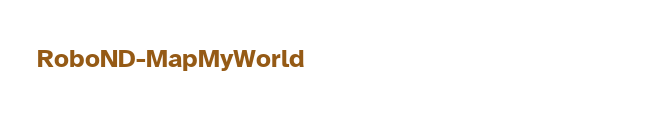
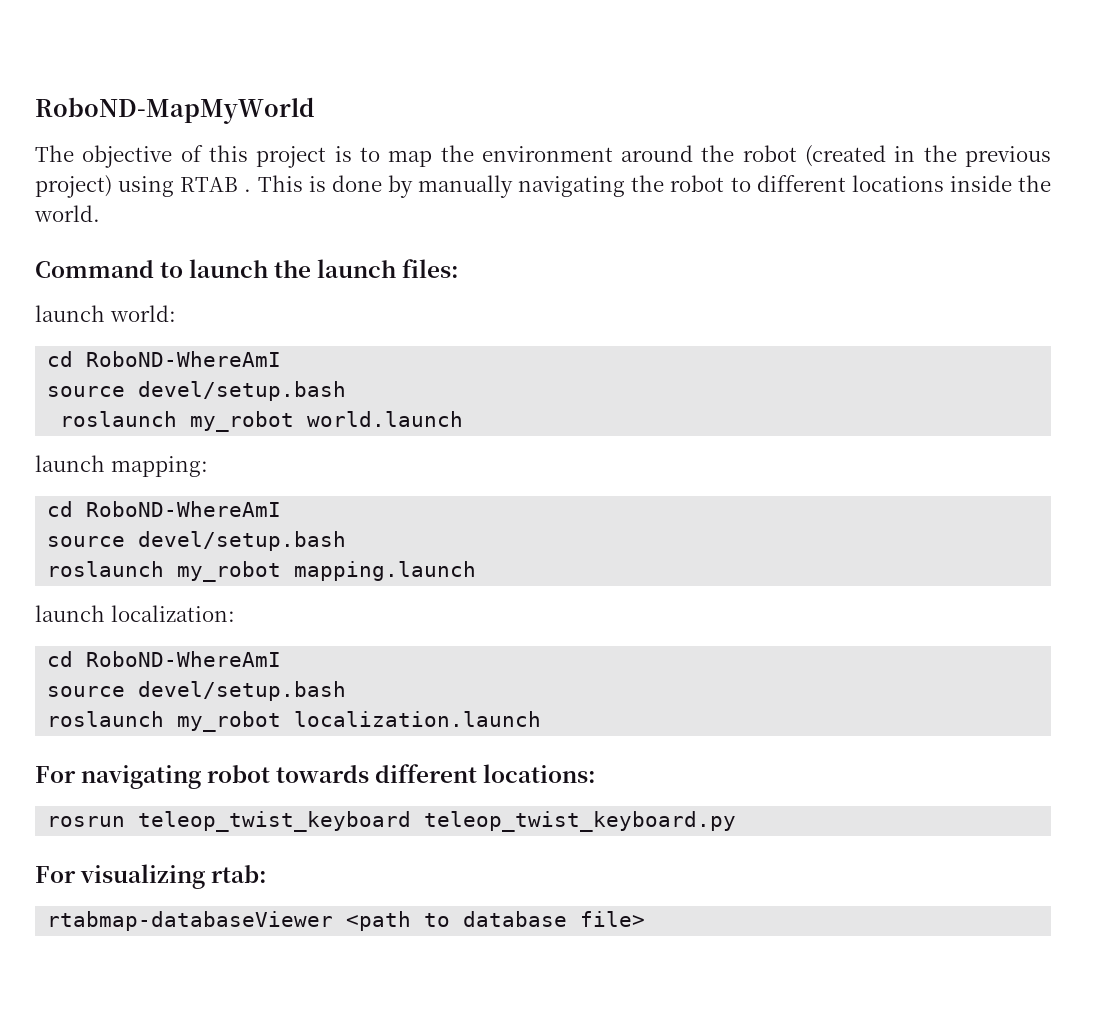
(305, 60) none -> [35,145,1051,168] [35,175,1051,198] [34,205,100,222] [35,259,460,278] [35,305,176,322] [47,351,282,367] [47,381,347,401] [60,411,464,432] [35,455,208,477] [47,501,282,517] [47,531,347,551] [47,561,477,582] [35,605,235,622] [47,651,282,667] [47,681,347,701] [47,711,542,732] [35,764,597,789] [47,811,737,832] [35,864,268,889] [47,911,646,931] // The objective of this project is to map the environment around the robot (created in the previous project) using RTAB . This is done by manually navigating the robot to different locations inside the world. // Command to launch the launch files: // launch world: // cd RoboND-WhereAmI // source devel/setup.bash // roslaunch my_robot world.launch // launch mapping: // cd RoboND-WhereAmI // source devel/setup.bash // roslaunch my_robot mapping.launch // launch localization: // cd RoboND-WhereAmI // source devel/setup.bash // roslaunch my_robot localization.launch // For navigating robot towards different locations: // rosrun teleop_twist_keyboard teleop_twist_keyboard.py // For visualizing rtab: // rtabmap-databaseViewer <path to database file>

